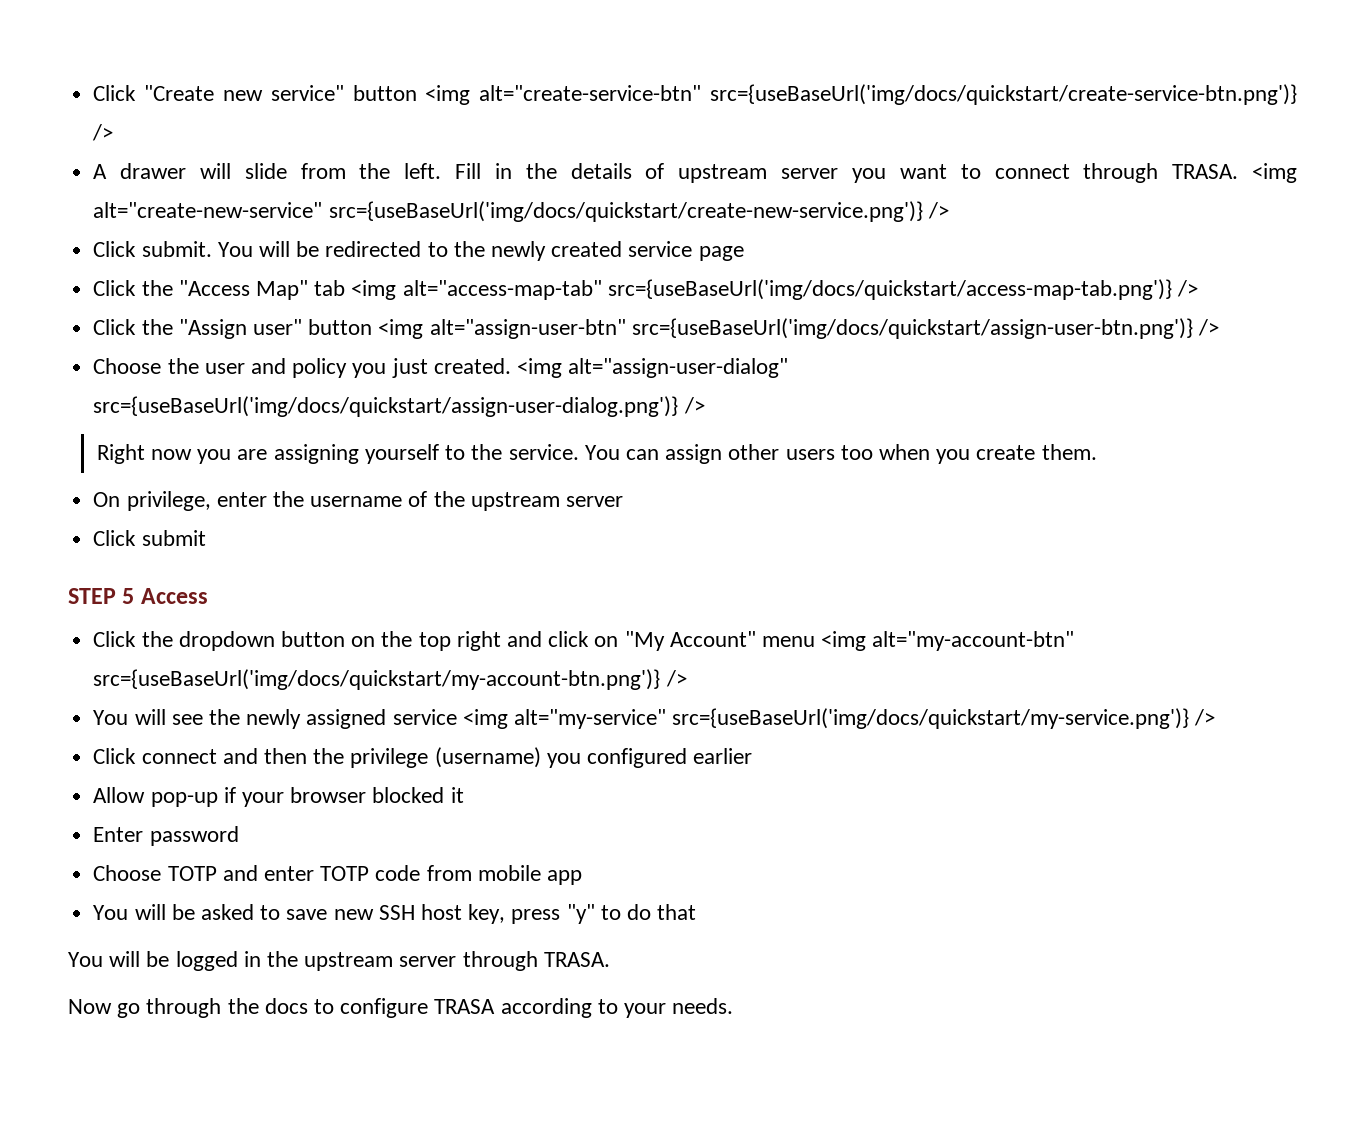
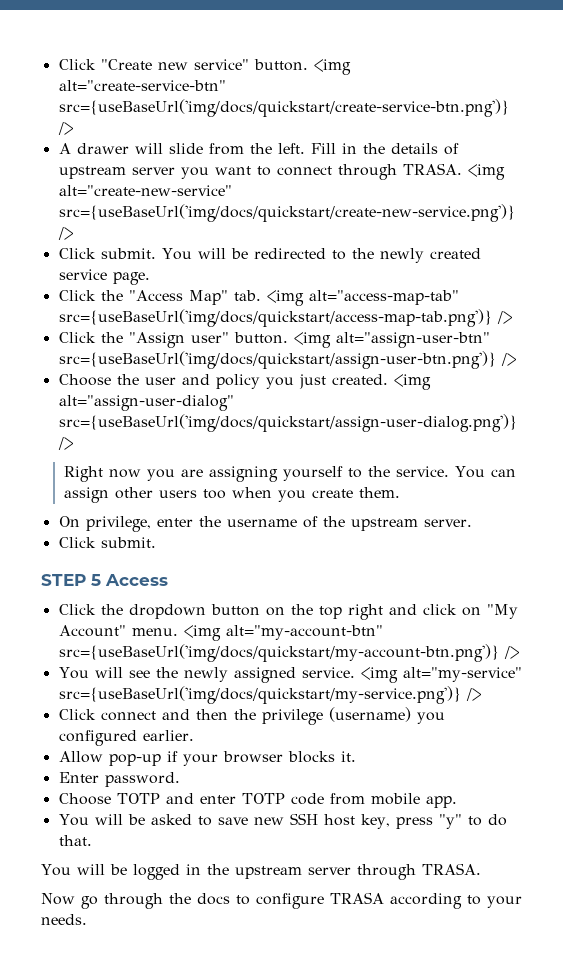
[352,85,417,101] button -> [253,59,308,71] button.
[698,246,744,261] page -> [112,272,150,285] page.
[314,280,346,296] tab -> [233,290,261,301] tab.
[308,319,373,335] button -> [233,332,288,344] button.
[565,496,623,507] [93,530,206,546] server // Click submit -> [423,519,472,527] [58,537,156,548] server. // Click submit.
[762,636,816,647] menu -> [131,628,178,636] menu.
[392,709,457,725] service -> [301,667,355,678] service.
[693,748,753,764] earlier -> [142,730,194,741] earlier.
[372,787,464,803] blocked it -> [287,751,356,763] blocks it.
[149,826,239,846] password -> [104,772,180,787] password.
[546,870,582,885] app -> [425,796,457,808] app.
[657,904,697,920] that -> [58,835,92,846] that.

